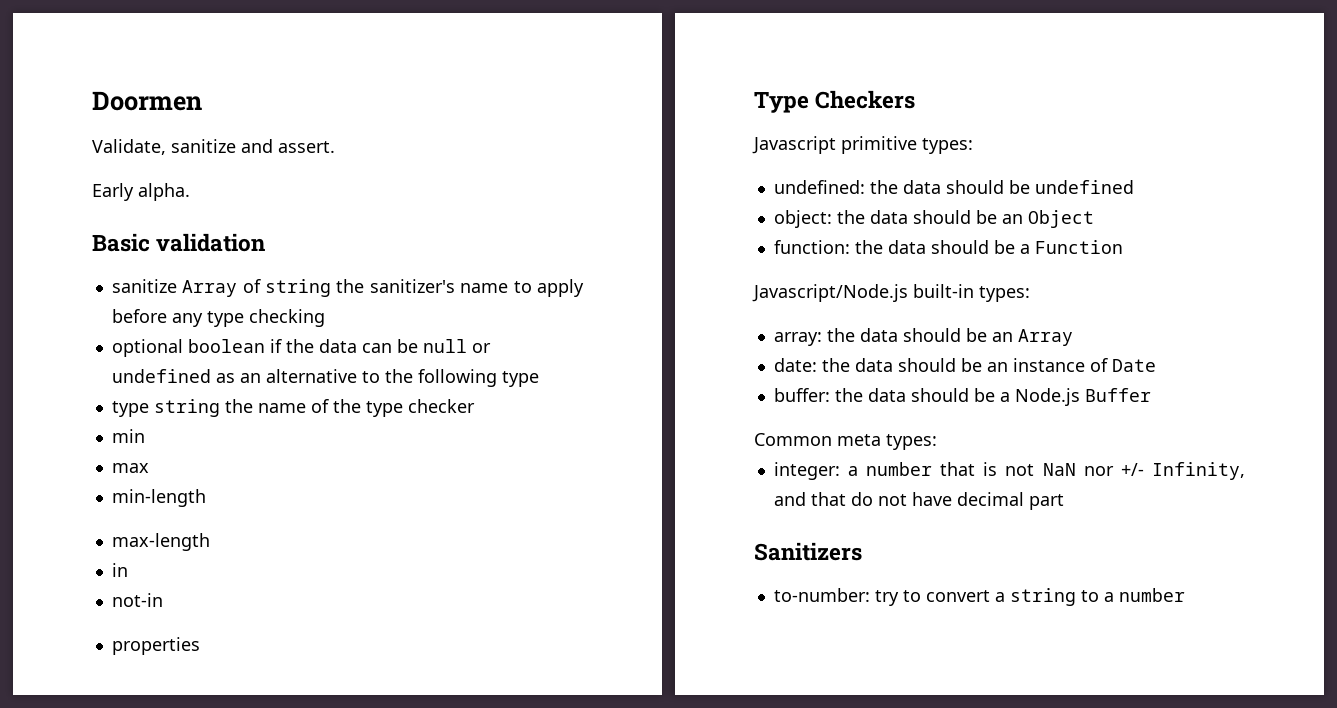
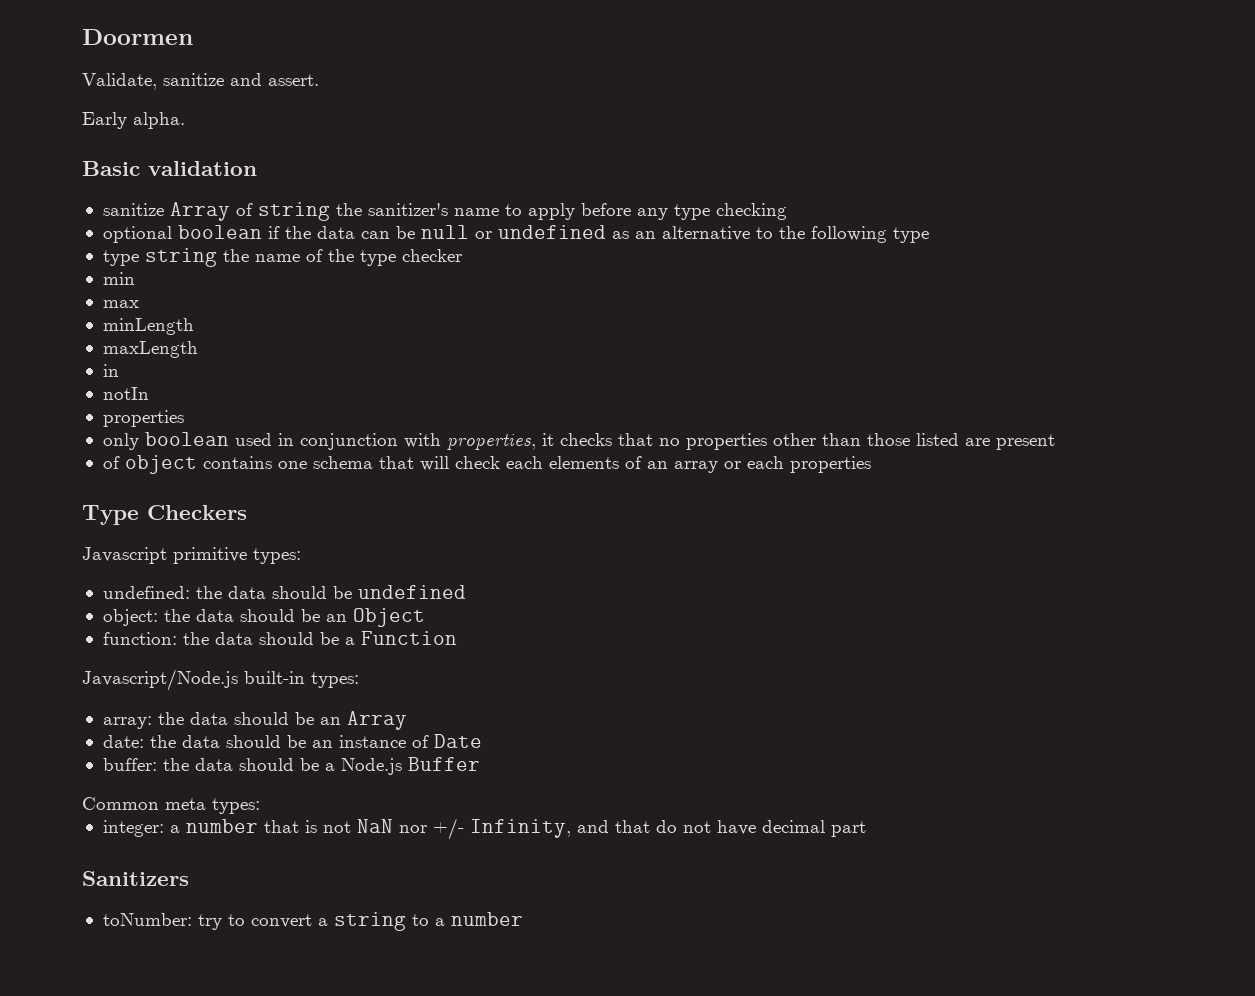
[111,489,206,507] [111,533,210,551] min-length // max-length -> [102,318,194,335] [102,341,198,358] minLength // maxLength
[111,593,163,607] [111,637,200,655] not-in // properties -> [102,387,149,400] [102,410,184,427] [102,432,1055,450] [102,455,871,474] notIn // properties // only boolean used in conjunction with properties, it checks that no properties other than those listed are present // of object contains one schema that will check each elements of an array or each properties
[773,588,870,602] to-number: -> [102,913,192,926] toNumber:

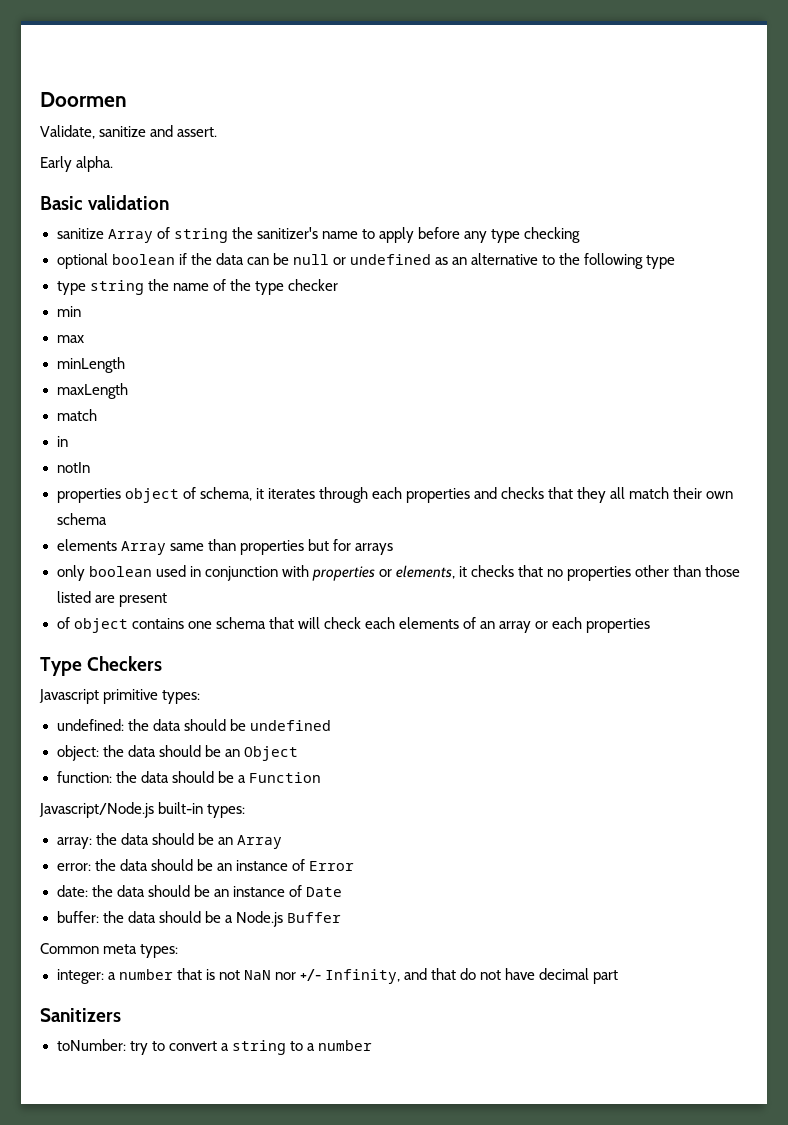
(198, 349) none -> [56,409,97,421] // match
(184, 418) none -> [124,487,734,503] [56,513,107,525] [56,539,393,555] object of schema, it iterates through each properties and checks that they all match their own schema // elements Array same than properties but for arrays
[446,434,536,450] properties, -> [311,565,455,581] properties or elements,
(407, 720) none -> [56,859,354,871] // error: the data should be an instance of Error

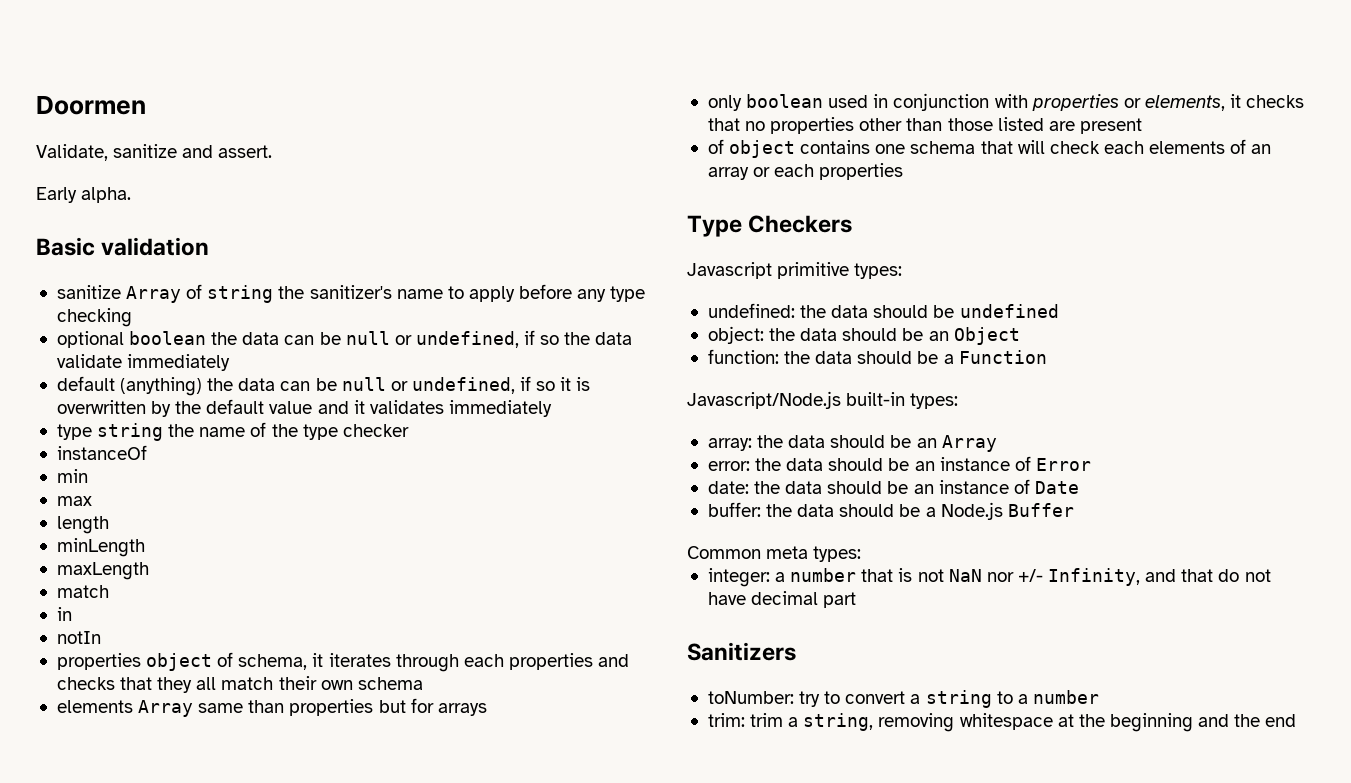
[178,253,676,269] if the data can be null or undefined as an alternative to the following type -> [211,330,633,348] [56,354,231,371] [56,376,591,396] [56,399,552,417] the data can be null or undefined, if so the data validate immediately // default (anything) the data can be null or undefined, if so it is overwritten by the default value and it validates immediately
(338, 285) none -> [56,445,147,460] // instanceOf
(84, 339) none -> [56,516,109,534] // length
(372, 1045) none -> [707,713,1297,732] // trim: trim a string, removing whitespace at the beginning and the end

